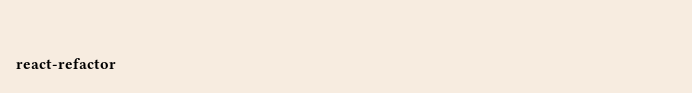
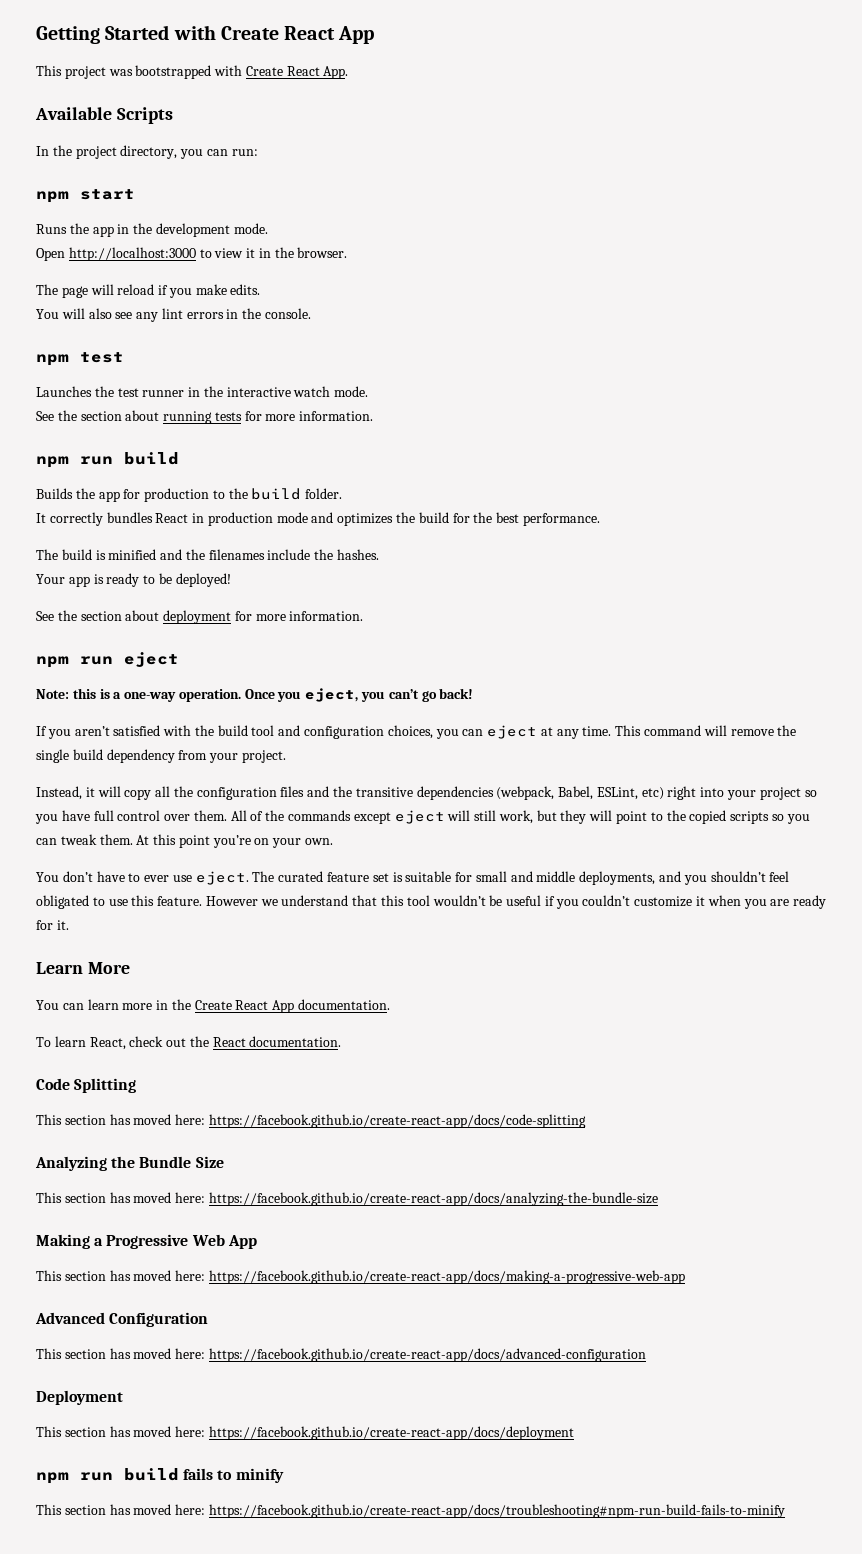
[16,58,116,69] react-refactor -> [36,25,375,44] [36,65,349,79] [35,107,173,124] [36,145,258,159] [36,189,135,203] [36,223,268,237] [36,247,348,261] [36,284,261,298] [36,308,312,322] [36,352,124,366] [36,386,369,397] [36,410,374,424] [36,452,179,468] [36,488,343,502] [36,512,600,526] [36,549,380,560] [36,573,231,587] [36,610,364,624] [36,652,179,668] [36,688,474,702] [36,725,797,739] [36,749,286,763] [36,786,817,800] [35,810,810,824] [36,834,334,848] [36,871,790,885] [36,895,827,909] [36,920,69,930] [36,962,130,974] [36,999,391,1013] [36,1036,342,1050] [36,1078,137,1093] [36,1114,586,1128] [35,1156,224,1171] [36,1192,658,1206] [36,1234,257,1249] [36,1270,685,1284] [35,1312,209,1327] [36,1348,646,1362] [36,1390,123,1405] [36,1426,574,1440] [36,1468,284,1484] [36,1504,785,1518] Getting Started with Create React App // This project was bootstrapped with Create React App. // Available Scripts // In the project directory, you can run: // npm start // Runs the app in the development mode. // Open http://localhost:3000 to view it in the browser. // The page will reload if you make edits. // You will also see any lint errors in the console. // npm test // Launches the test runner in the interactive watch mode. // See the section about running tests for more information. // npm run build // Builds the app for production to the build folder. // It correctly bundles React in production mode and optimizes the build for the best performance. // The build is minified and the filenames include the hashes. // Your app is ready to be deployed! // See the section about deployment for more information. // npm run eject // Note: this is a one-way operation. Once you eject, you can’t go back! // If you aren’t satisfied with the build tool and configuration choices, you can eject at any time. This command will remove the single build dependency from your project. // Instead, it will copy all the configuration files and the transitive dependencies (webpack, Babel, ESLint, etc) right into your project so you have full control over them. All of the commands except eject will still work, but they will point to the copied scripts so you can tweak them. At this point you’re on your own. // You don’t have to ever use eject. The curated feature set is suitable for small and middle deployments, and you shouldn’t feel obligated to use this feature. However we understand that this tool wouldn’t be useful if you couldn’t customize it when you are ready for it. // Learn More // You can learn more in the Create React App documentation. // To learn React, check out the React documentation. // Code Splitting // This section has moved here: https://facebook.github.io/create-react-app/docs/code-splitting // Analyzing the Bundle Size // This section has moved here: https://facebook.github.io/create-react-app/docs/analyzing-the-bundle-size // Making a Progressive Web App // This section has moved here: https://facebook.github.io/create-react-app/docs/making-a-progressive-web-app // Advanced Configuration // This section has moved here: https://facebook.github.io/create-react-app/docs/advanced-configuration // Deployment // This section has moved here: https://facebook.github.io/create-react-app/docs/deployment // npm run build fails to minify // This section has moved here: https://facebook.github.io/create-react-app/docs/troubleshooting#npm-run-build-fails-to-minify

